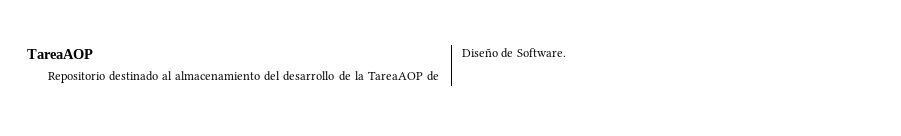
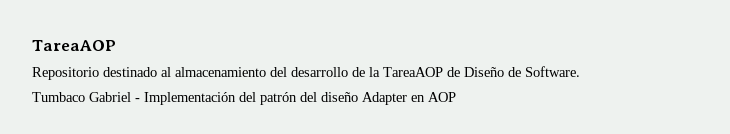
(566, 52) none -> [32,92,456,105] // Tumbaco Gabriel - Implementación del patrón del diseño Adapter en AOP

